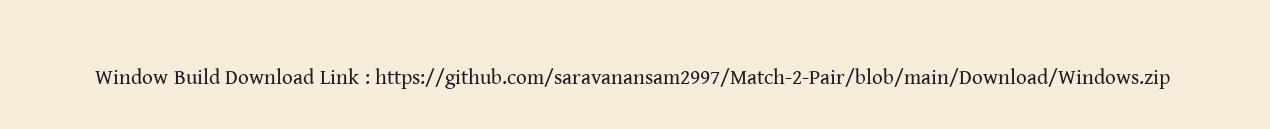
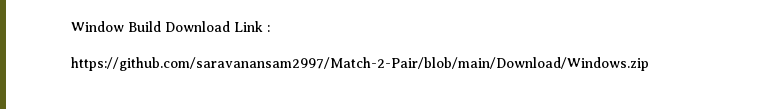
(370, 79) none -> (270, 28) //

